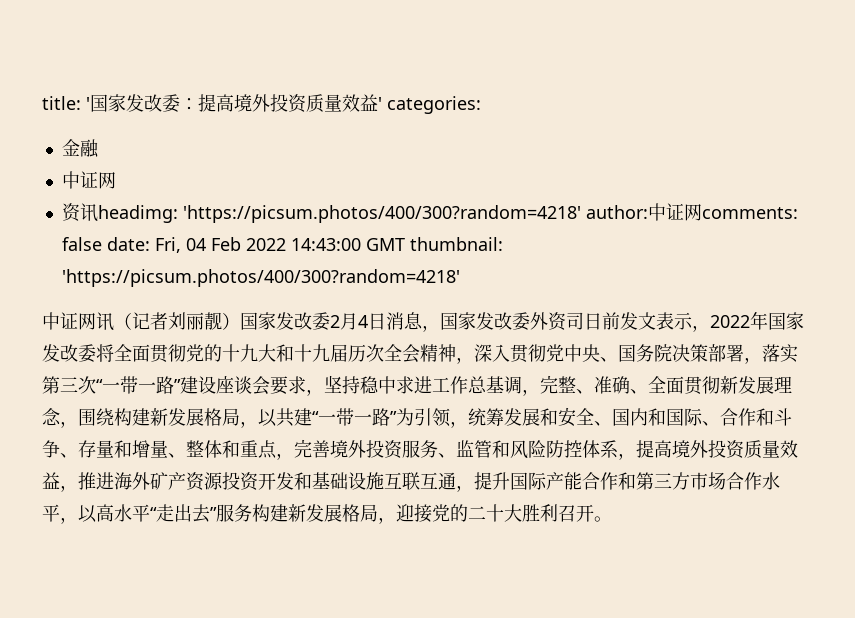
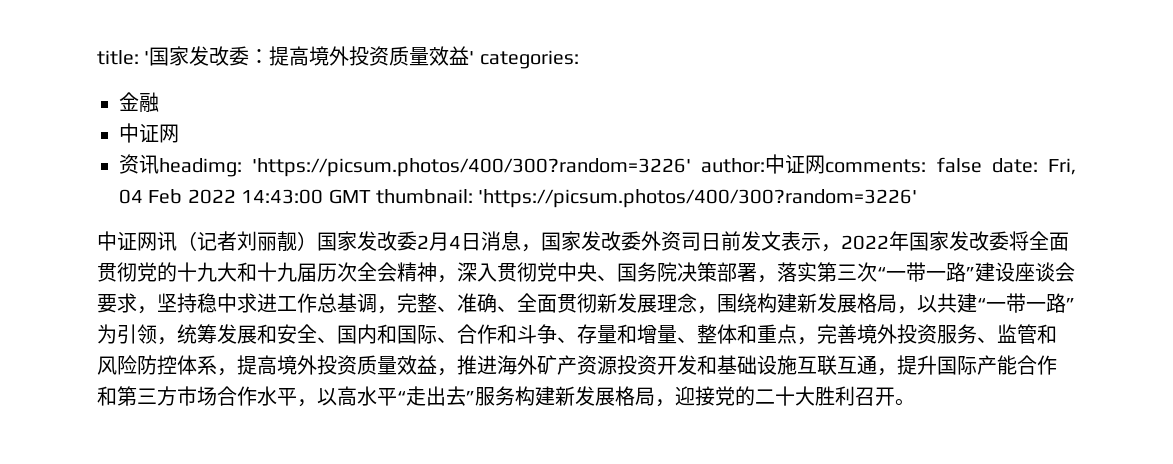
[182,205,581,223] 'https://picsum.photos/400/300?random=4218' -> [252,158,692,177] 'https://picsum.photos/400/300?random=3226'
[61,269,460,287] 'https://picsum.photos/400/300?random=4218' -> [478,189,918,208] 'https://picsum.photos/400/300?random=3226'

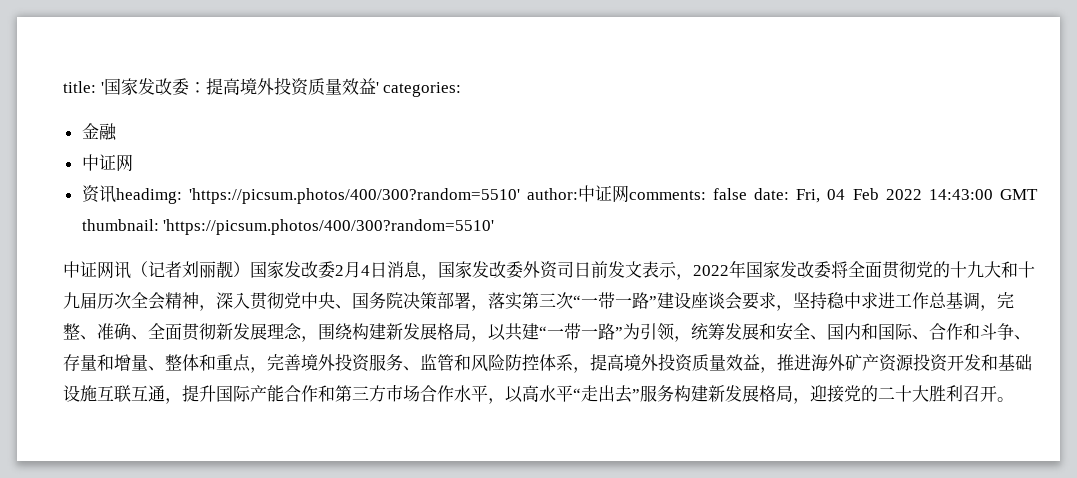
[252,158,692,177] 'https://picsum.photos/400/300?random=3226' -> [188,188,520,204] 'https://picsum.photos/400/300?random=5510'
[478,189,918,208] 'https://picsum.photos/400/300?random=3226' -> [163,219,495,235] 'https://picsum.photos/400/300?random=5510'

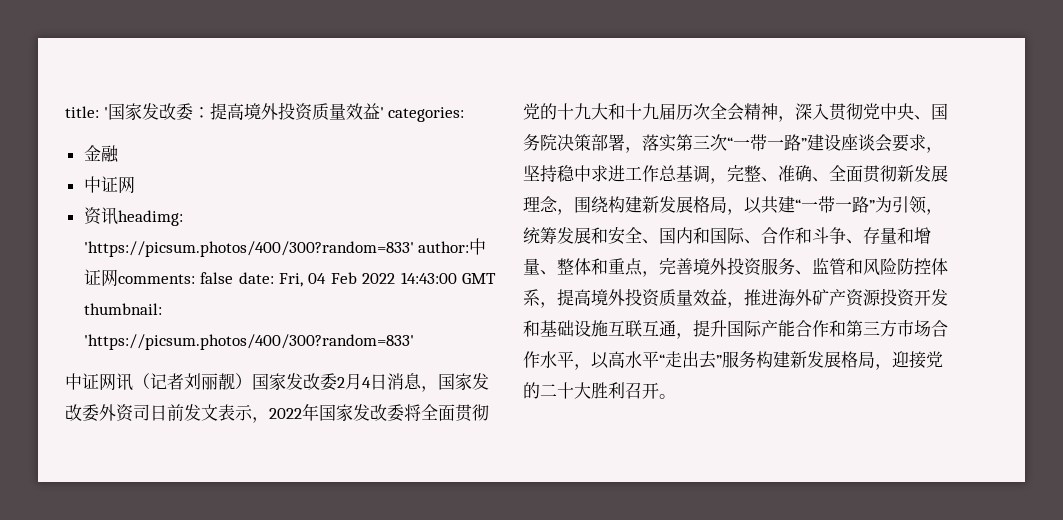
[188,188,520,204] 'https://picsum.photos/400/300?random=5510' -> [83,241,414,257] 'https://picsum.photos/400/300?random=833'
[163,219,495,235] 'https://picsum.photos/400/300?random=5510' -> [83,334,414,350] 'https://picsum.photos/400/300?random=833'

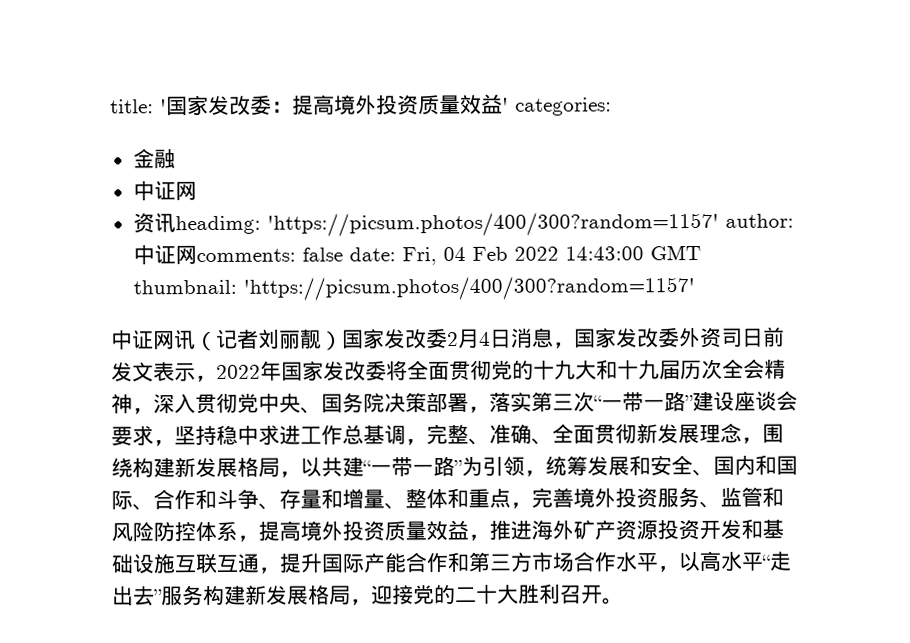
[83,241,414,257] 'https://picsum.photos/400/300?random=833' -> [266,211,719,237] 'https://picsum.photos/400/300?random=1157'
[83,334,414,350] 'https://picsum.photos/400/300?random=833' -> [242,276,695,301] 'https://picsum.photos/400/300?random=1157'

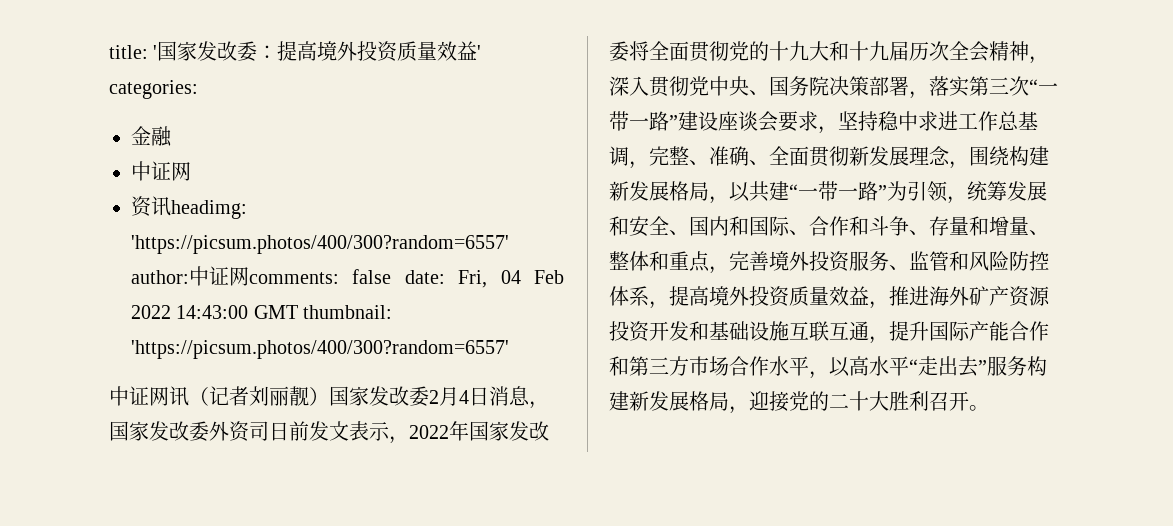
[266,211,719,237] 'https://picsum.photos/400/300?random=1157' -> [131,235,509,254] 'https://picsum.photos/400/300?random=6557'
[242,276,695,301] 'https://picsum.photos/400/300?random=1157' -> [131,340,509,359] 'https://picsum.photos/400/300?random=6557'

